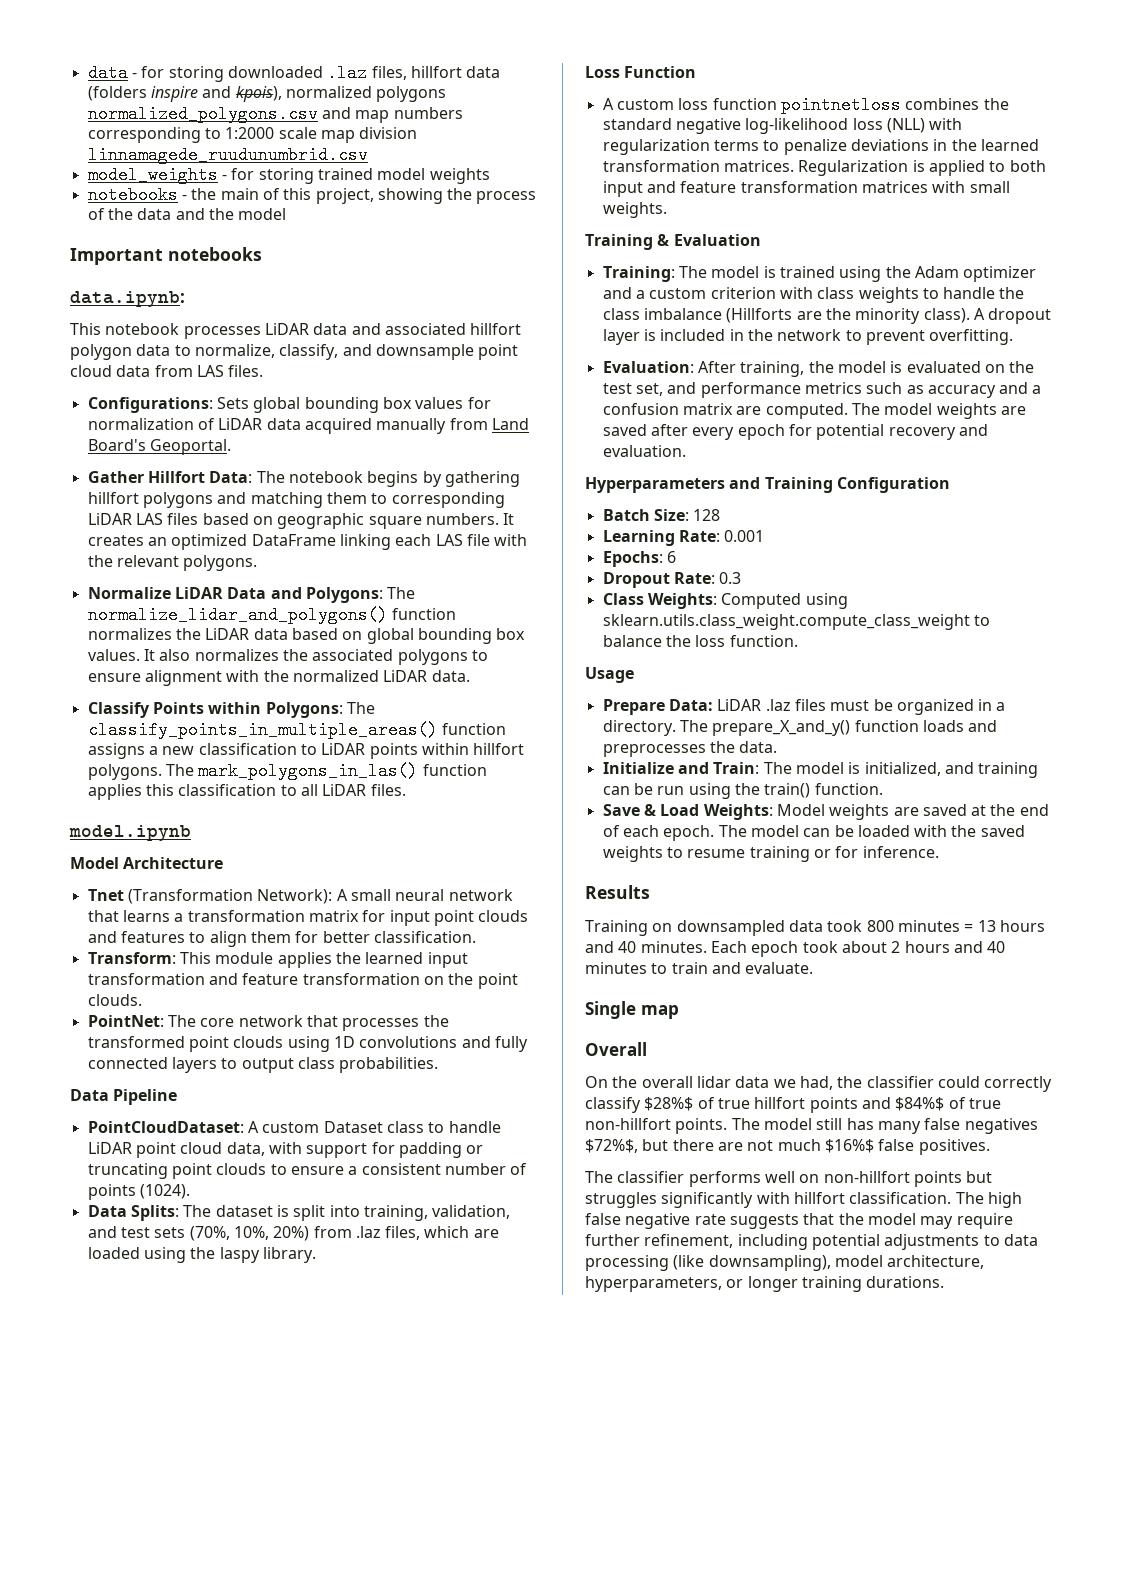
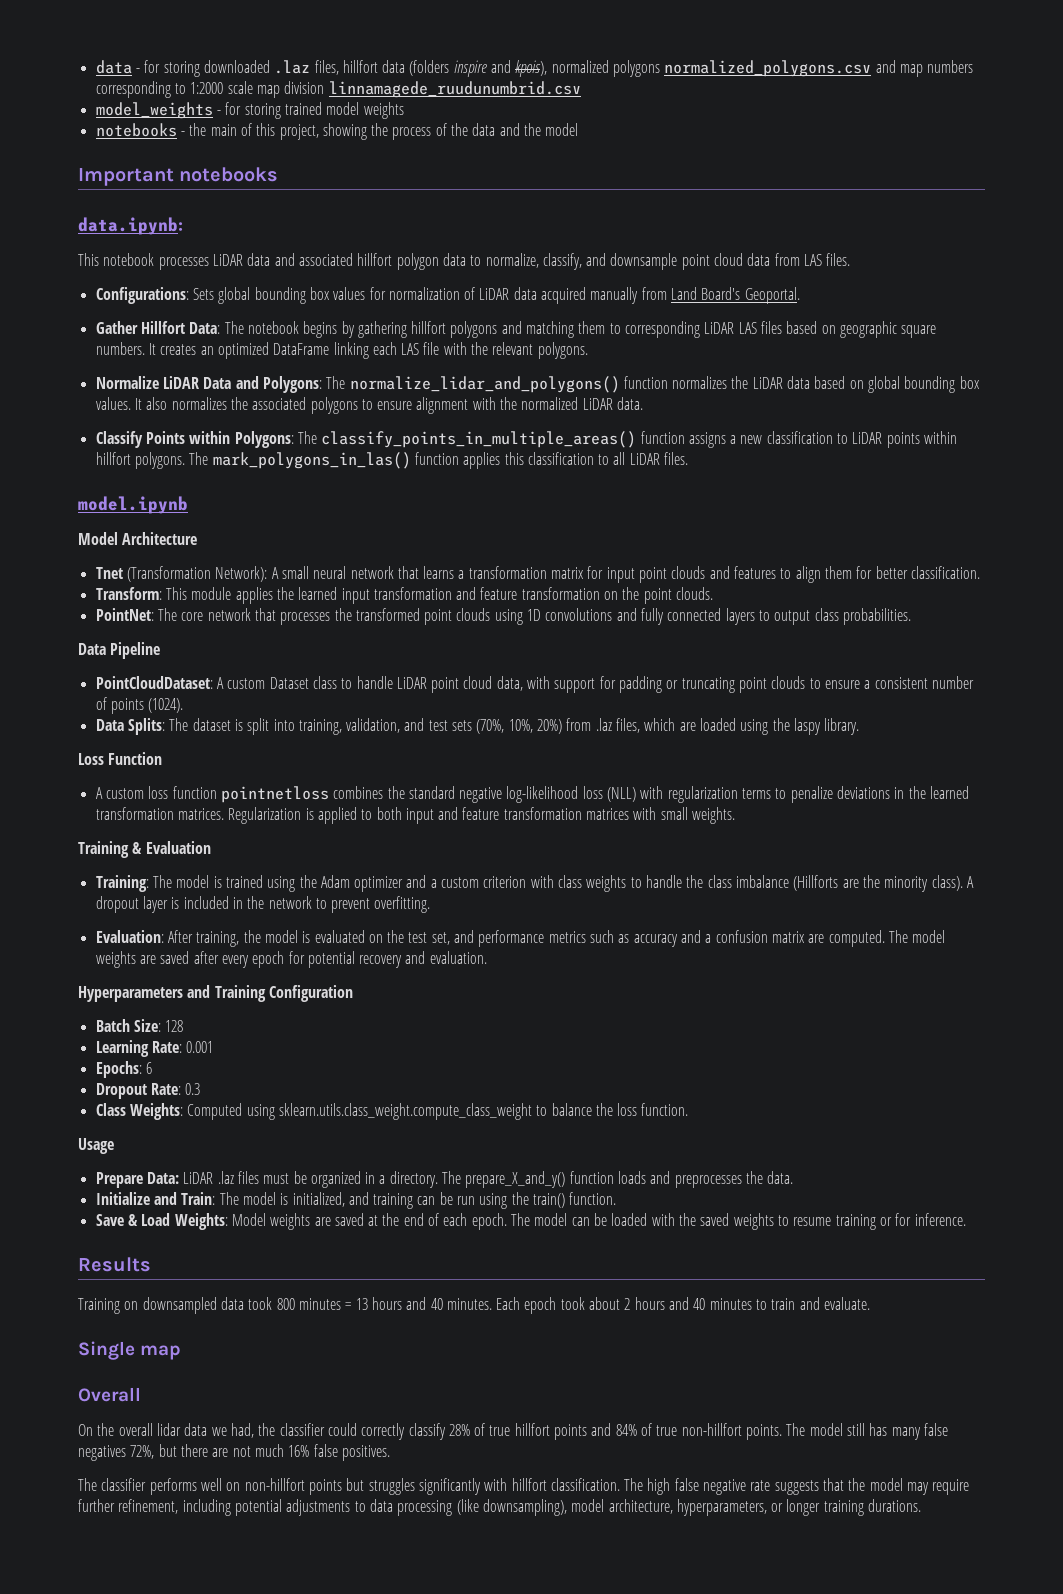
[644,1097,694,1111] $28%$ -> [448,1424,470,1436] 28%
[895,1097,945,1111] $84%$ -> [615,1424,637,1436] 84%
[585,1139,638,1153] $72%$, -> [130,1445,155,1459] 72%,
[824,1139,874,1153] $16%$ -> [288,1445,310,1457] 16%

